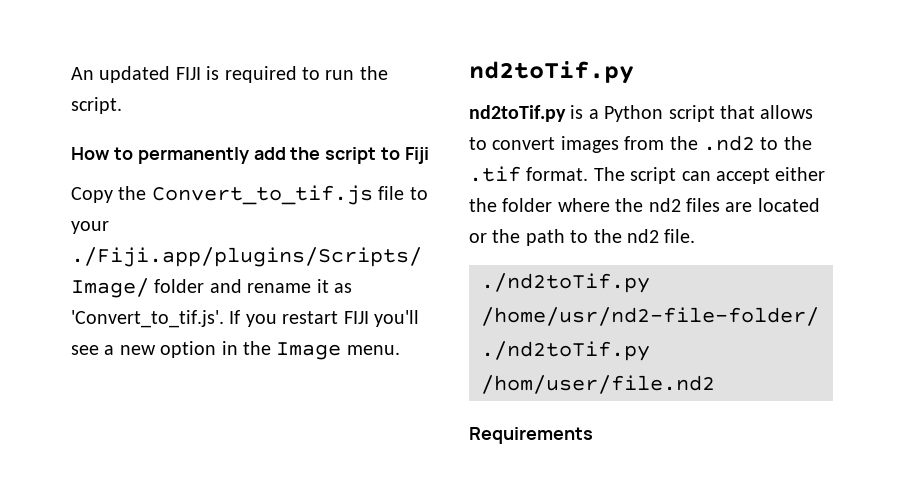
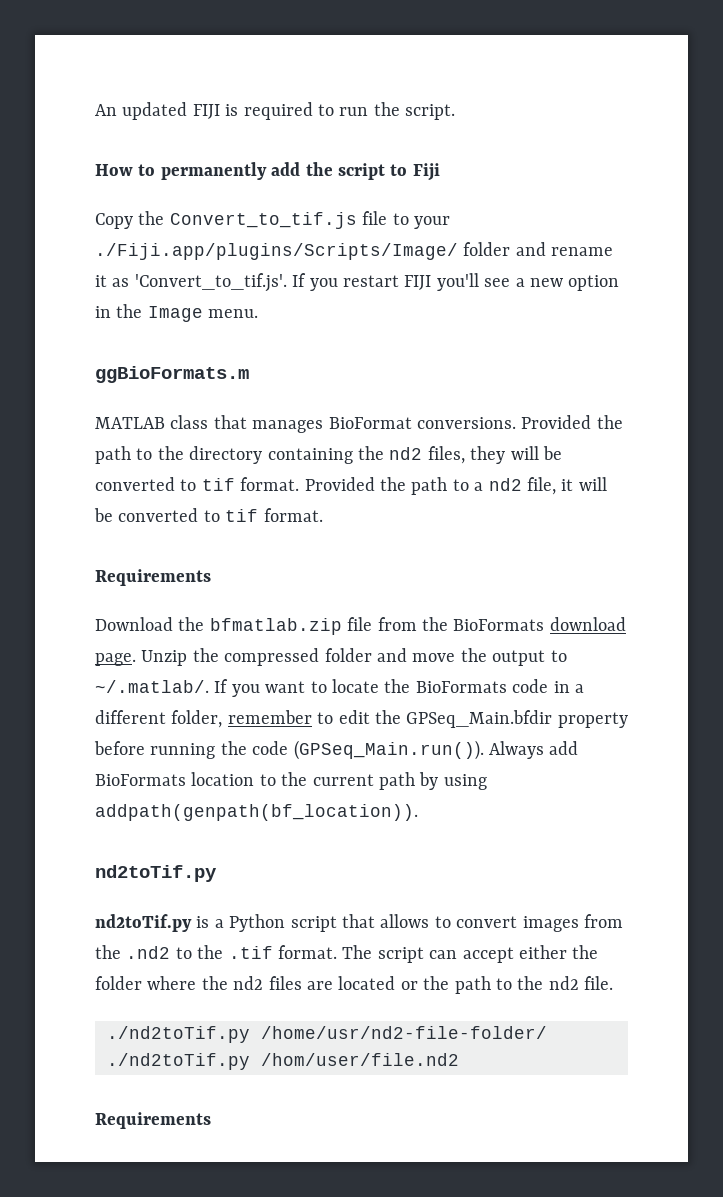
(400, 350) none -> [95,366,249,383] [95,415,623,433] [95,446,562,464] [95,477,607,495] [94,508,323,522] [95,569,211,586] [95,617,626,635] [95,648,567,666] [95,679,584,697] [95,710,628,728] [94,740,579,760] [95,772,487,790] [95,804,418,821] // ggBioFormats.m // MATLAB class that manages BioFormat conversions. Provided the path to the directory containing the nd2 files, they will be converted to tif format. Provided the path to a nd2 file, it will be converted to tif format. // Requirements // Download the bfmatlab.zip file from the BioFormats download page. Unzip the compressed folder and move the output to ~/.matlab/. If you want to locate the BioFormats code in a different folder, remember to edit the GPSeq_Main.bfdir property before running the code (GPSeq_Main.run()). Always add BioFormats location to the current path by using addpath(genpath(bf_location)).

